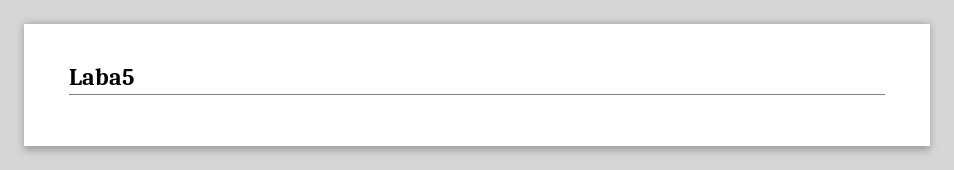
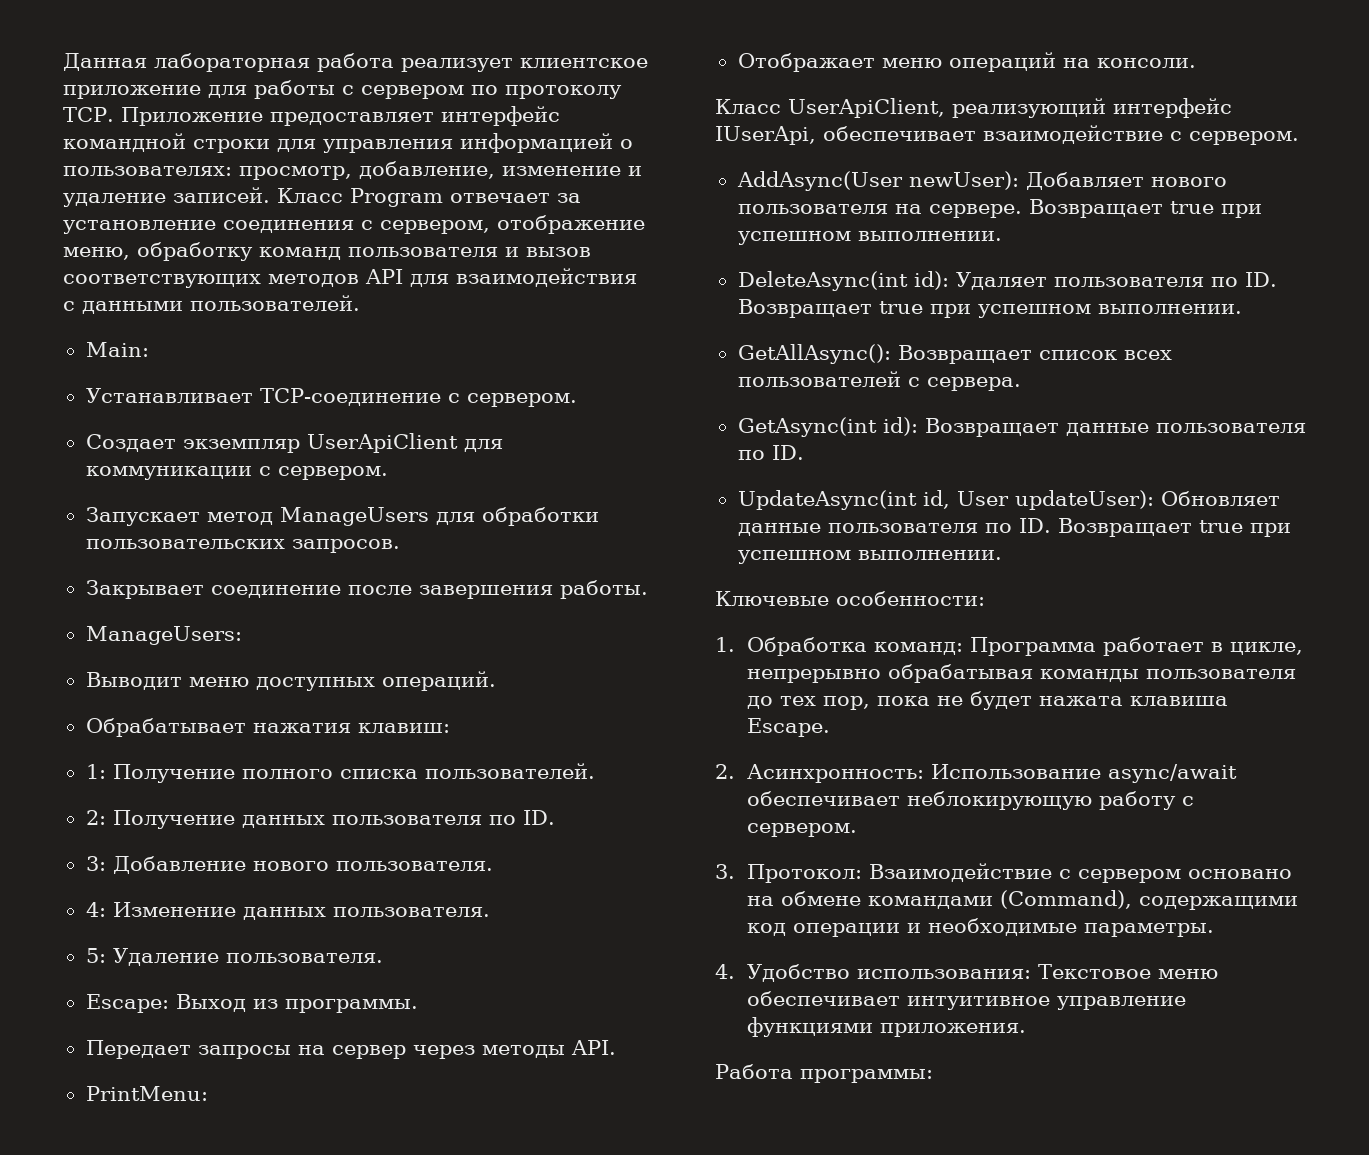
[69,68,134,85] Laba5 -> [63,53,648,72] [63,80,622,99] [63,106,560,126] [63,133,633,153] [63,161,642,180] [63,187,581,207] [63,215,645,234] [63,242,591,261] [63,268,637,288] [63,295,360,314] [85,342,149,357] [85,388,577,407] [85,433,503,453] [85,466,388,480] [85,507,599,526] [85,539,400,553] [85,580,648,599] [85,626,242,645] [85,671,496,691] [85,718,450,737] [85,763,595,783] [85,810,555,829] [85,856,493,874] [85,902,490,920] [85,948,383,966] [85,994,418,1013] [85,1040,616,1059] [85,1086,208,1101] [737,52,1196,72] [715,98,1232,118] [715,125,1299,145] [736,171,1227,191] [737,199,1262,218] [737,231,1002,245] [737,271,1277,291] [737,299,1242,318] [737,344,1172,364] [737,371,1021,391] [737,417,1306,437] [737,445,804,460] [737,490,1280,510] [737,518,1291,537] [737,550,1002,564] [715,591,985,606] [715,637,1304,656] [747,664,1297,683] [747,691,1229,710] [747,718,831,737] [715,764,1238,783] [747,791,1195,810] [747,823,858,837] [715,863,1293,883] [747,890,1299,910] [747,918,1215,937] [715,964,1219,982] [747,991,1187,1010] [747,1017,1027,1037] [715,1064,933,1083] Данная лабораторная работа реализует клиентское приложение для работы с сервером по протоколу TCP. Приложение предоставляет интерфейс командной строки для управления информацией о пользователях: просмотр, добавление, изменение и удаление записей. Класс Program отвечает за установление соединения с сервером, отображение меню, обработку команд пользователя и вызов соответствующих методов API для взаимодействия с данными пользователей. // Main: // Устанавливает TCP-соединение с сервером. // Создает экземпляр UserApiClient для коммуникации с сервером. // Запускает метод ManageUsers для обработки пользовательских запросов. // Закрывает соединение после завершения работы. // ManageUsers: // Выводит меню доступных операций. // Обрабатывает нажатия клавиш: // 1: Получение полного списка пользователей. // 2: Получение данных пользователя по ID. // 3: Добавление нового пользователя. // 4: Изменение данных пользователя. // 5: Удаление пользователя. // Escape: Выход из программы. // Передает запросы на сервер через методы API. // PrintMenu: // Отображает меню операций на консоли. // Класс UserApiClient, реализующий интерфейс IUserApi, обеспечивает взаимодействие с сервером. // AddAsync(User newUser): Добавляет нового пользователя на сервере. Возвращает true при успешном выполнении. // DeleteAsync(int id): Удаляет пользователя по ID. Возвращает true при успешном выполнении. // GetAllAsync(): Возвращает список всех пользователей с сервера. // GetAsync(int id): Возвращает данные пользователя по ID. // UpdateAsync(int id, User updateUser): Обновляет данные пользователя по ID. Возвращает true при успешном выполнении. // Ключевые особенности: // 1. Обработка команд: Программа работает в цикле, непрерывно обрабатывая команды пользователя до тех пор, пока не будет нажата клавиша Escape. // 2. Асинхронность: Использование async/await обеспечивает неблокирующую работу с сервером. // 3. Протокол: Взаимодействие с сервером основано на обмене командами (Command), содержащими код операции и необходимые параметры. // 4. Удобство использования: Текстовое меню обеспечивает интуитивное управление функциями приложения. // Работа программы:

